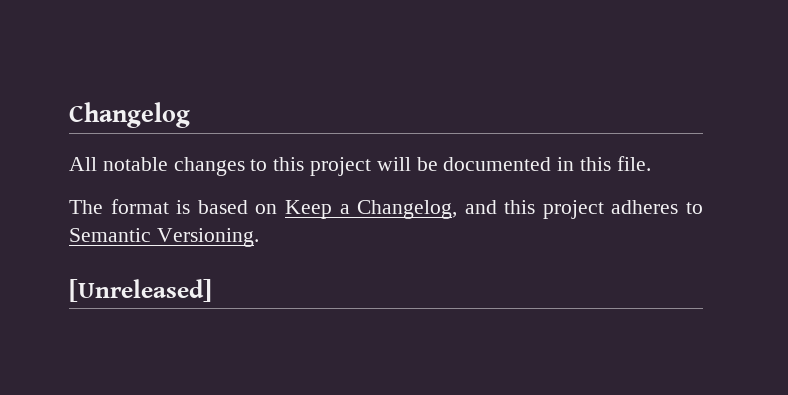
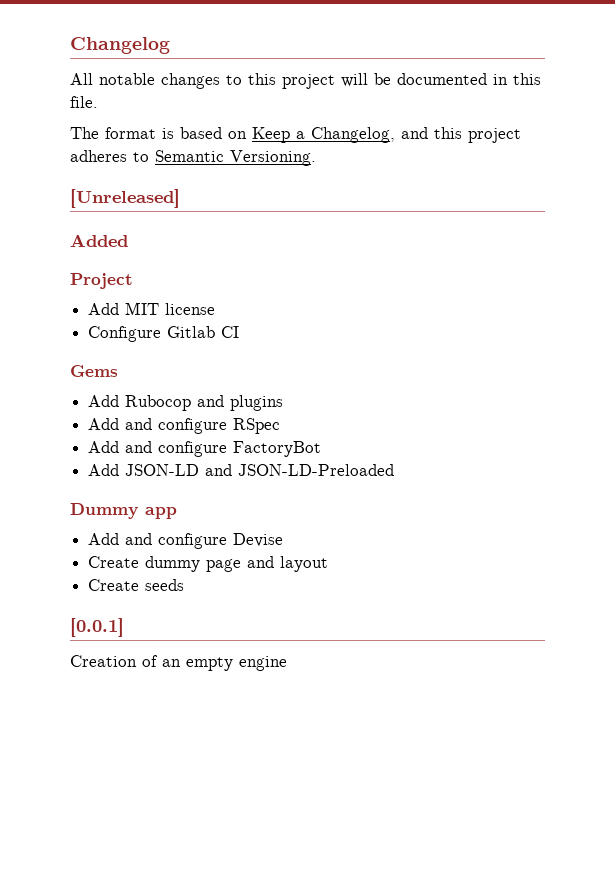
(212, 290) none -> [70,234,128,247] [70,273,133,289] [88,302,216,315] [88,326,240,342] [70,365,118,377] [88,395,284,411] [88,418,281,434] [88,441,322,457] [88,464,395,476] [70,503,177,519] [88,533,284,549] [88,556,329,572] [88,579,185,591] [70,618,124,637] [70,655,287,671] // Added // Project // Add MIT license // Configure Gitlab CI // Gems // Add Rubocop and plugins // Add and configure RSpec // Add and configure FactoryBot // Add JSON-LD and JSON-LD-Preloaded // Dummy app // Add and configure Devise // Create dummy page and layout // Create seeds // [0.0.1] // Creation of an empty engine

